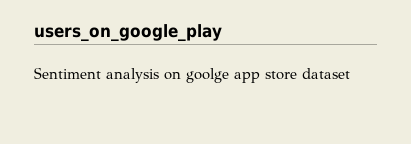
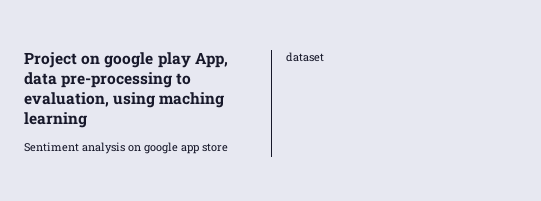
[34,24,222,42] users_on_google_play -> [24,52,228,68] [24,72,192,88] [24,92,225,108] [24,112,87,128] Project on google play App, data pre-processing to evaluation, using maching learning
[186,68,229,83] goolge -> [144,142,178,154] google

